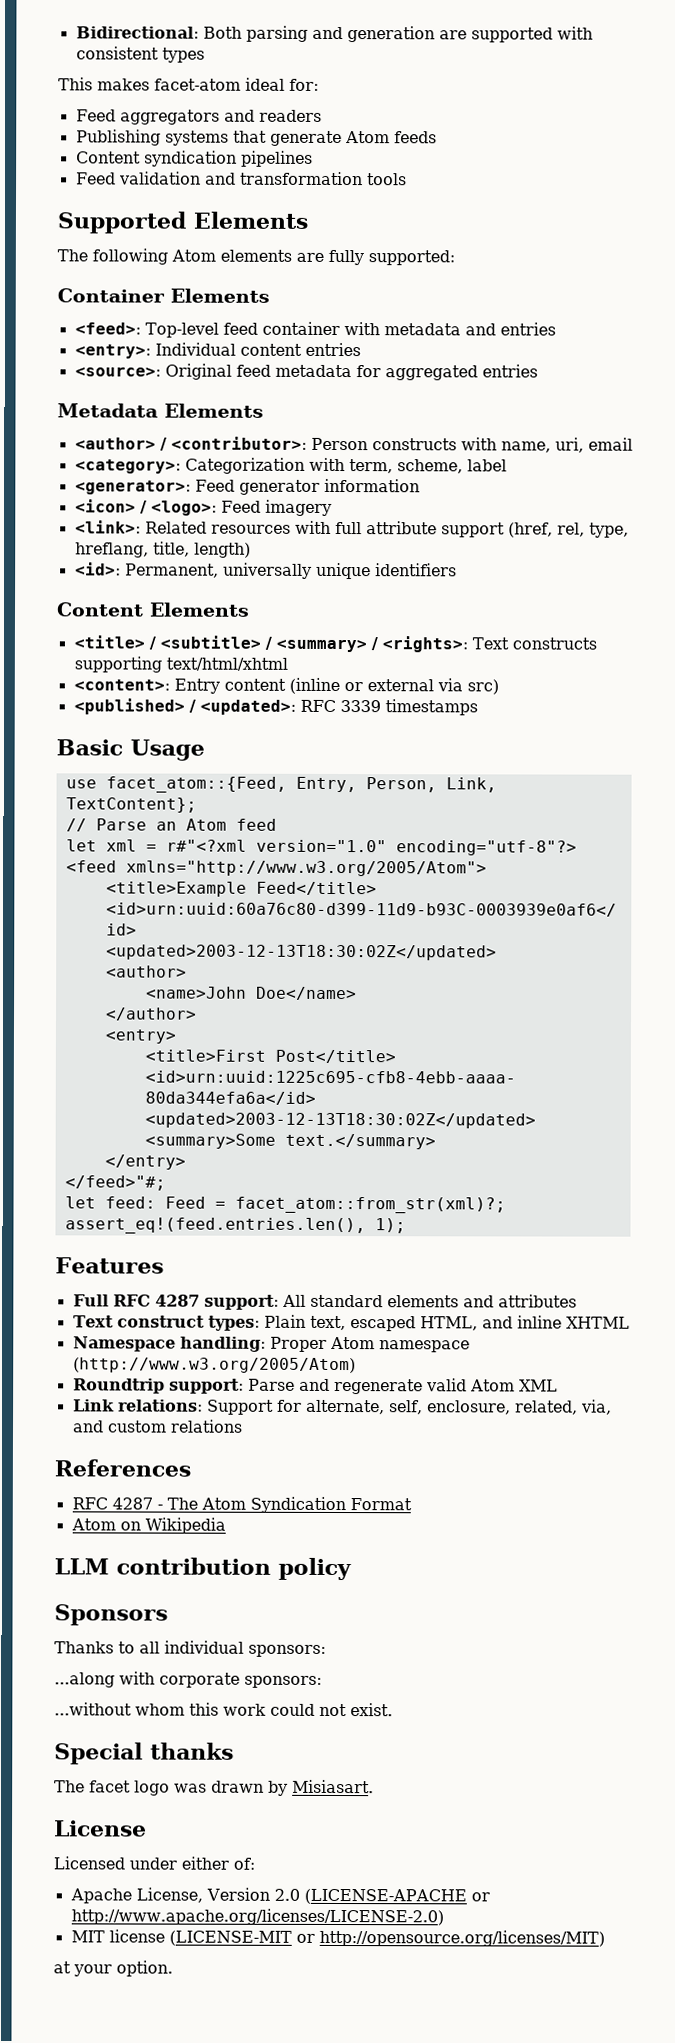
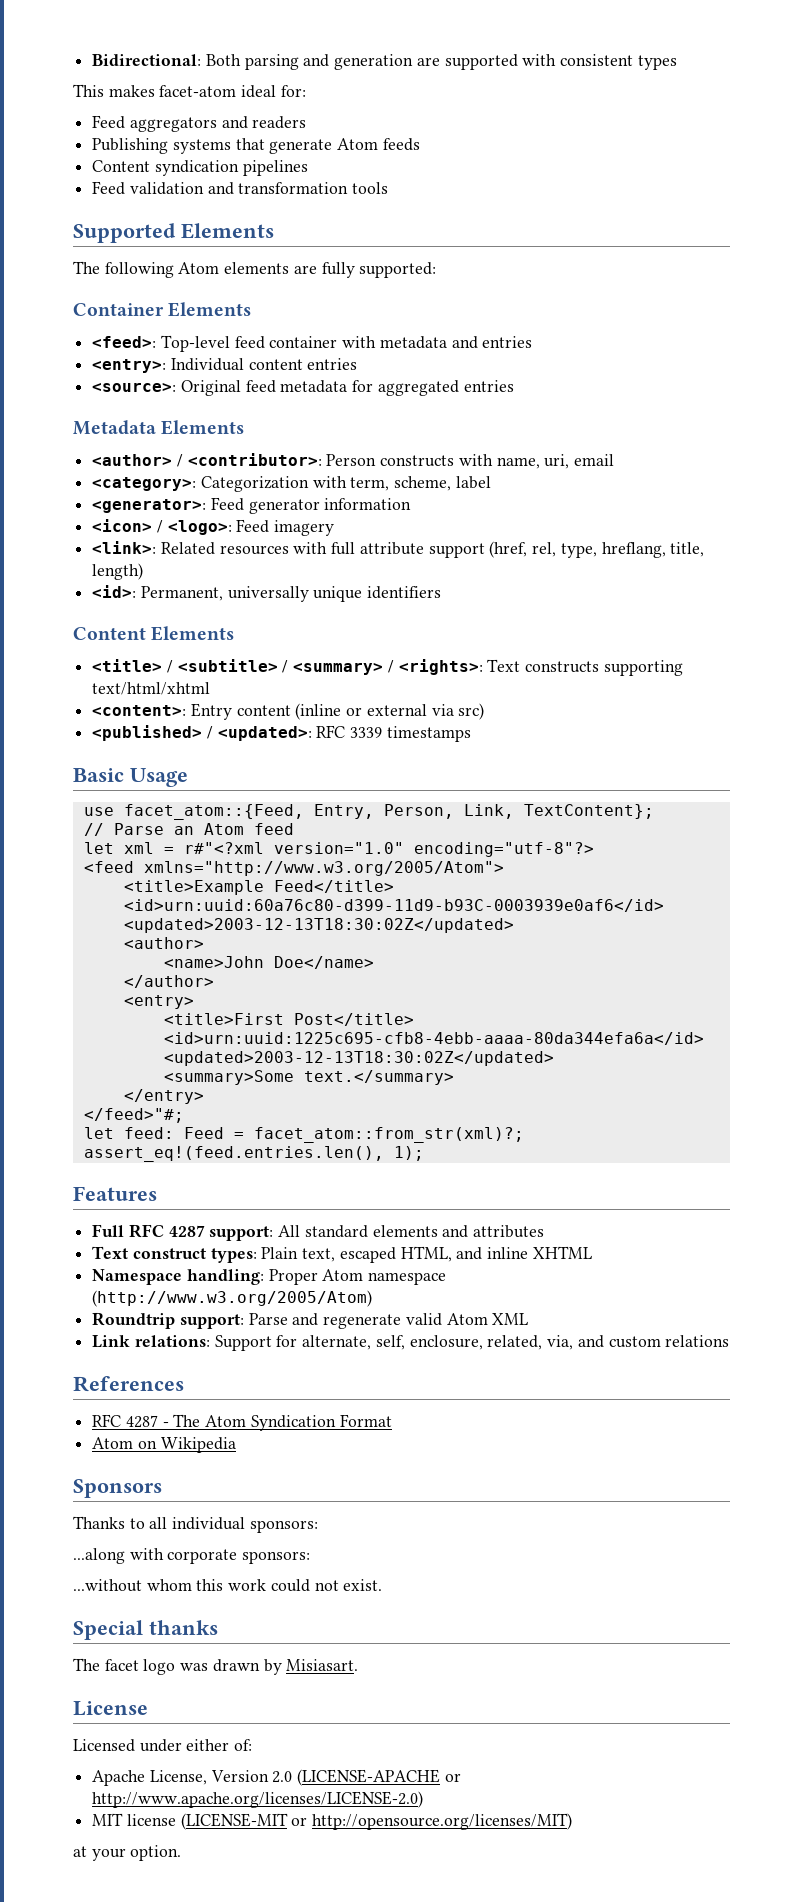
[54,1557,352,1581] // LLM contribution policy -> (236, 1445) none

